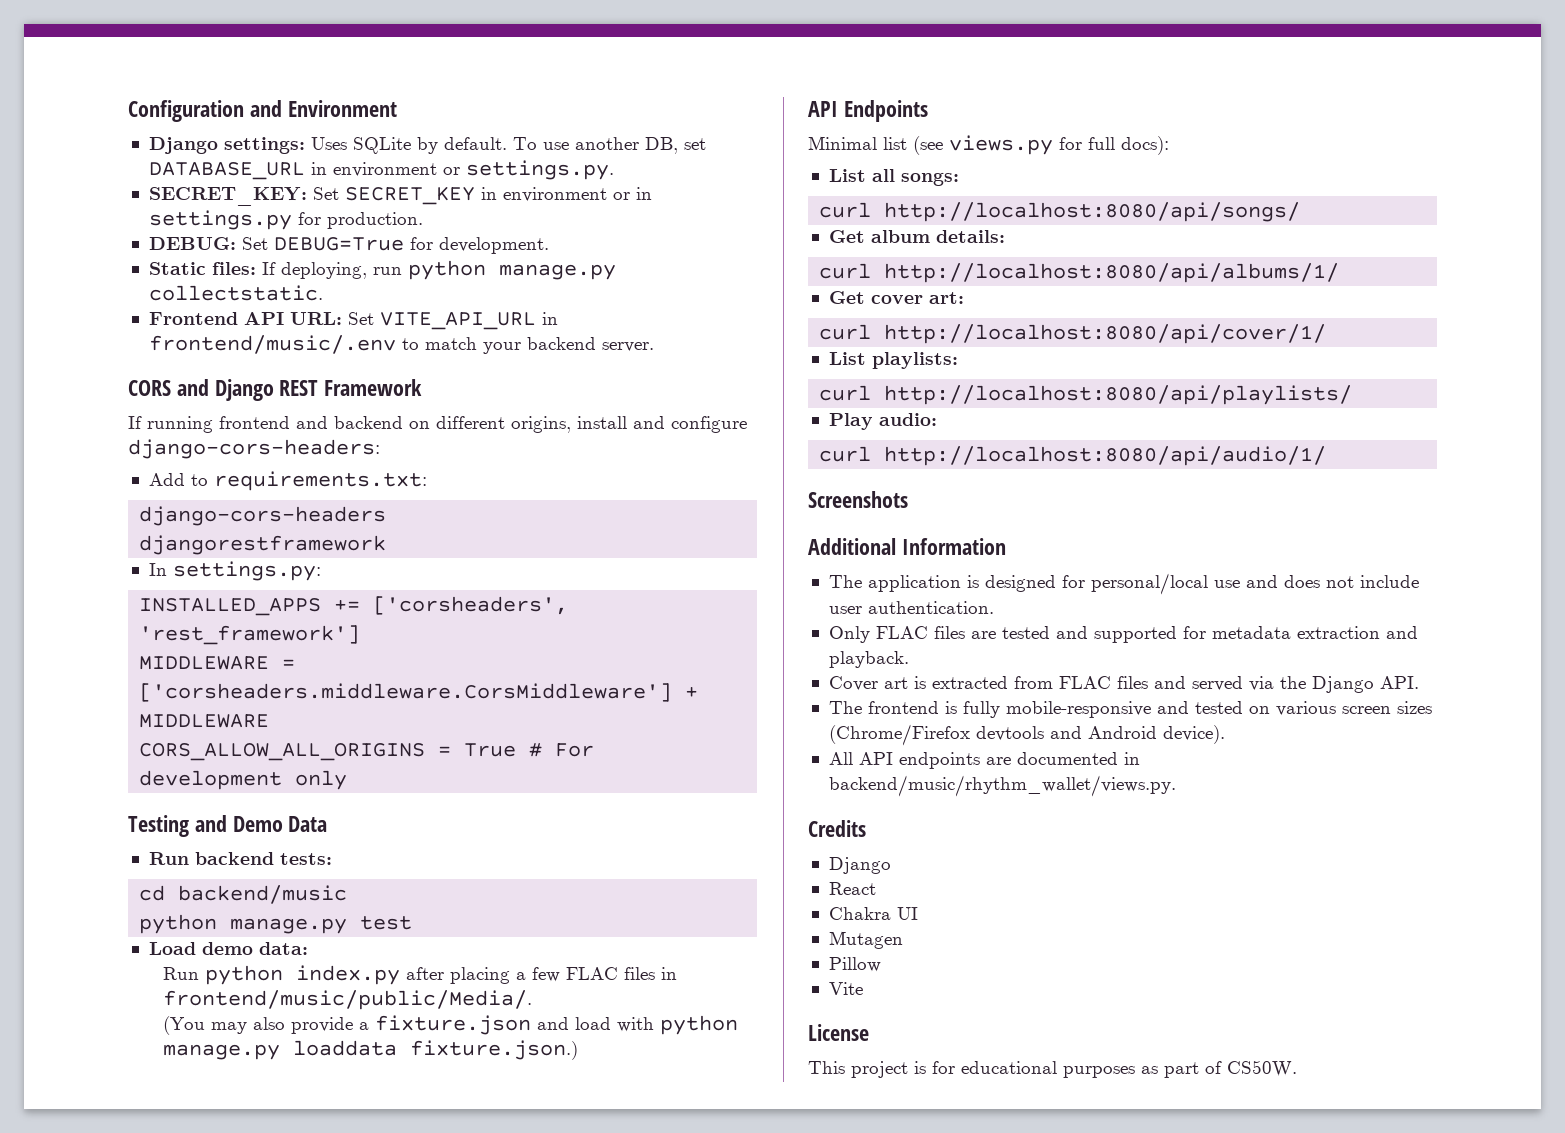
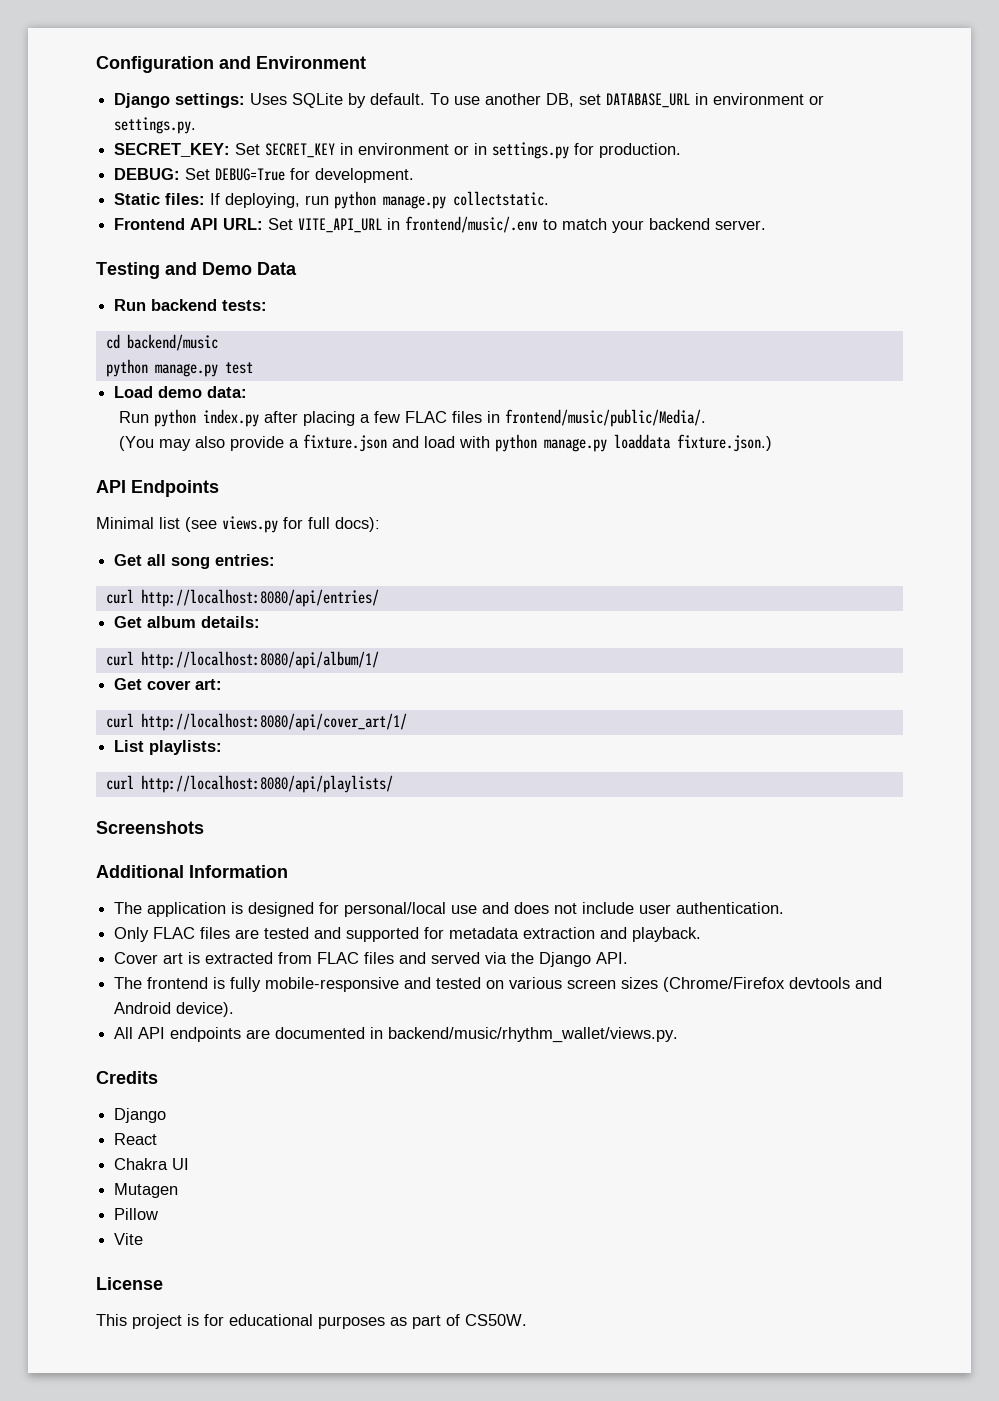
[128,379,423,401] [128,416,747,433] [128,439,380,459] [148,471,427,491] [139,506,387,526] [139,535,387,555] [148,561,321,581] [139,596,569,616] [139,625,361,645] [139,656,296,670] [139,683,699,702] [139,714,270,728] [139,743,595,761] [139,770,348,790] // CORS and Django REST Framework // If running frontend and backend on different origins, install and configure django-cors-headers: // Add to requirements.txt: // django-cors-headers // djangorestframework // In settings.py: // INSTALLED_APPS += ['corsheaders', 'rest_framework'] // MIDDLEWARE = ['corsheaders.middleware.CorsMiddleware'] + MIDDLEWARE // CORS_ALLOW_ALL_ORIGINS = True # For development only -> (767, 225) none
[828,169,959,186] [819,202,1301,222] List all songs: // curl http://localhost:8080/api/songs/ -> [114,554,276,569] [105,589,379,607] Get all song entries: // curl http://localhost:8080/api/entries/
[884,263,1340,283] http://localhost:8080/api/albums/1/ -> [140,651,379,669] http://localhost:8080/api/album/1/
[884,324,1327,344] http://localhost:8080/api/cover/1/ -> [140,713,407,731] http://localhost:8080/api/cover_art/1/
[828,413,937,430] [819,446,1327,466] // Play audio: // curl http://localhost:8080/api/audio/1/ -> (393, 784) none

